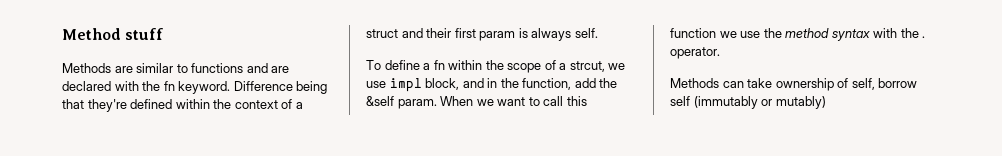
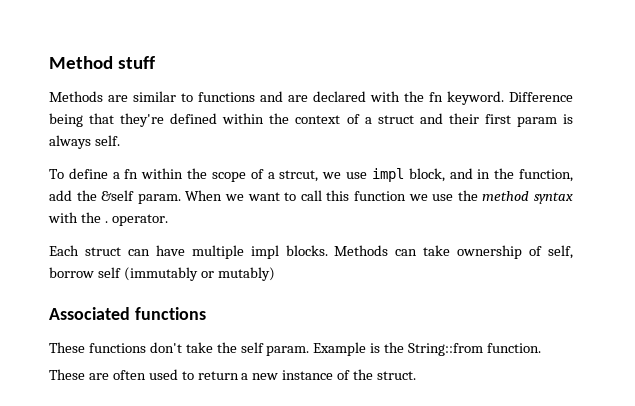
(720, 53) none -> [49,245,328,259] Each struct can have multiple impl blocks.
(826, 102) none -> [49,307,206,320] [49,342,542,356] [49,369,417,380] // Associated functions // These functions don't take the self param. Example is the String::from function. // These are often used to return a new instance of the struct.

